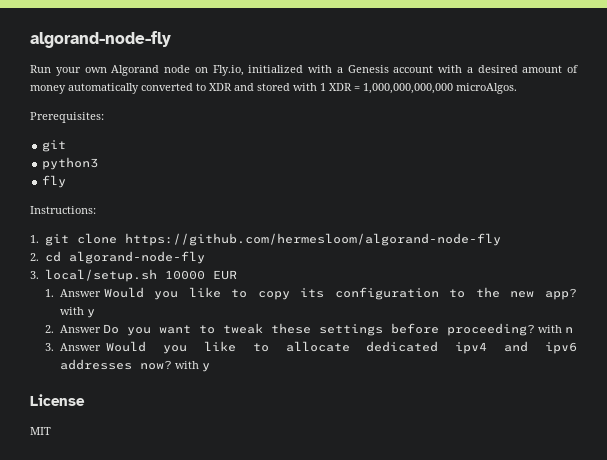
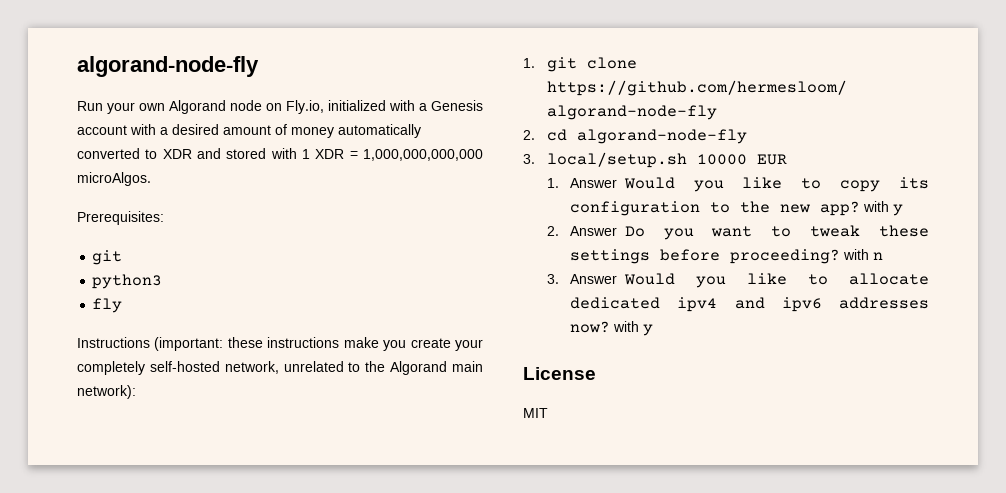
[30,206,96,214] Instructions: -> [77,337,484,351] [77,361,483,375] [77,385,136,399] Instructions (important: these instructions make you create your completely self-hosted network, unrelated to the Algorand main network):

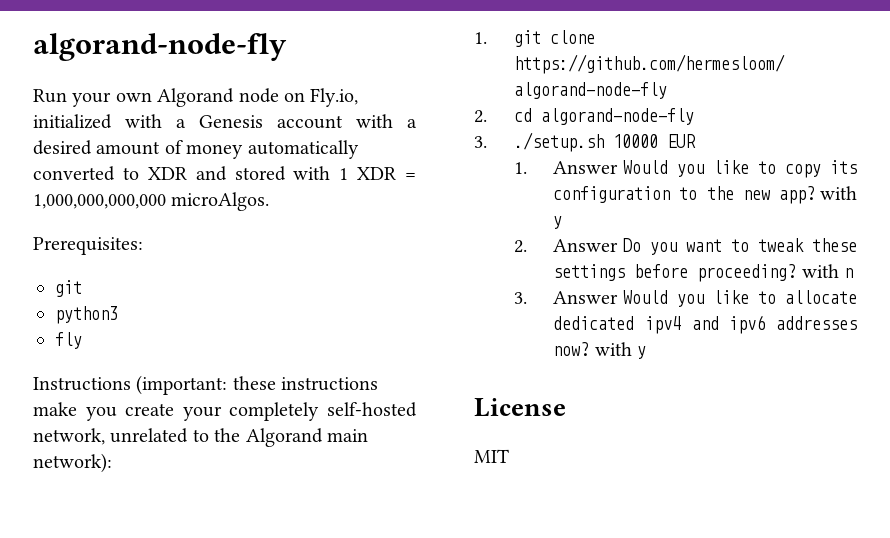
[546,152,687,168] local/setup.sh -> [513,132,604,152] ./setup.sh

